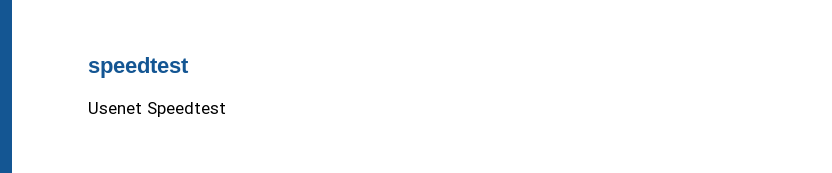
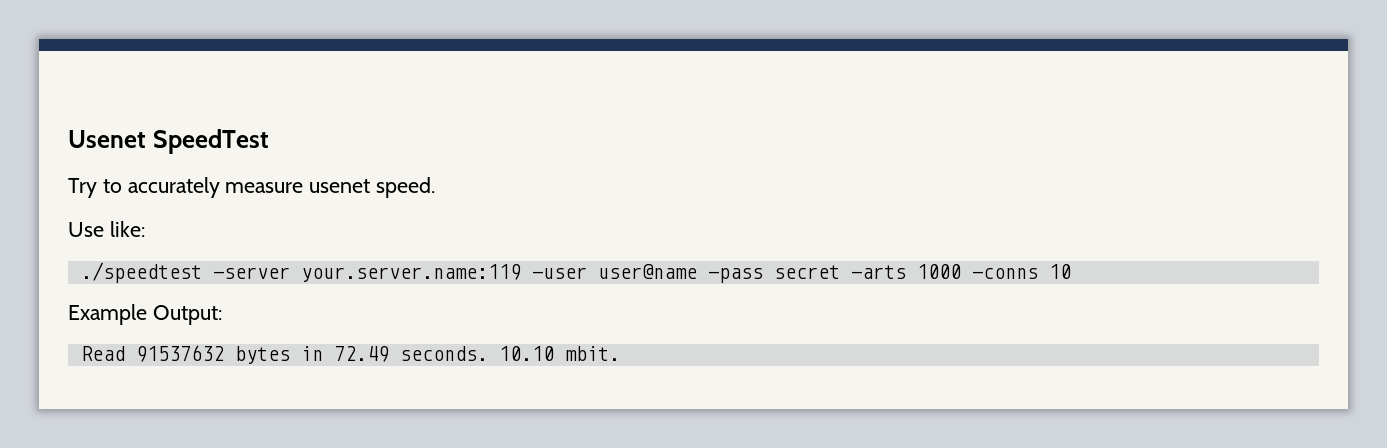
[88,57,189,78] [88,102,226,117] speedtest // Usenet Speedtest -> [68,129,269,154] [68,177,436,198] [68,221,145,237] [80,262,1071,283] [68,304,222,325] [80,345,620,364] Usenet SpeedTest // Try to accurately measure usenet speed. // Use like: // ./speedtest -server your.server.name:119 -user user@name -pass secret -arts 1000 -conns 10 // Example Output: // Read 91537632 bytes in 72.49 seconds. 10.10 mbit.

